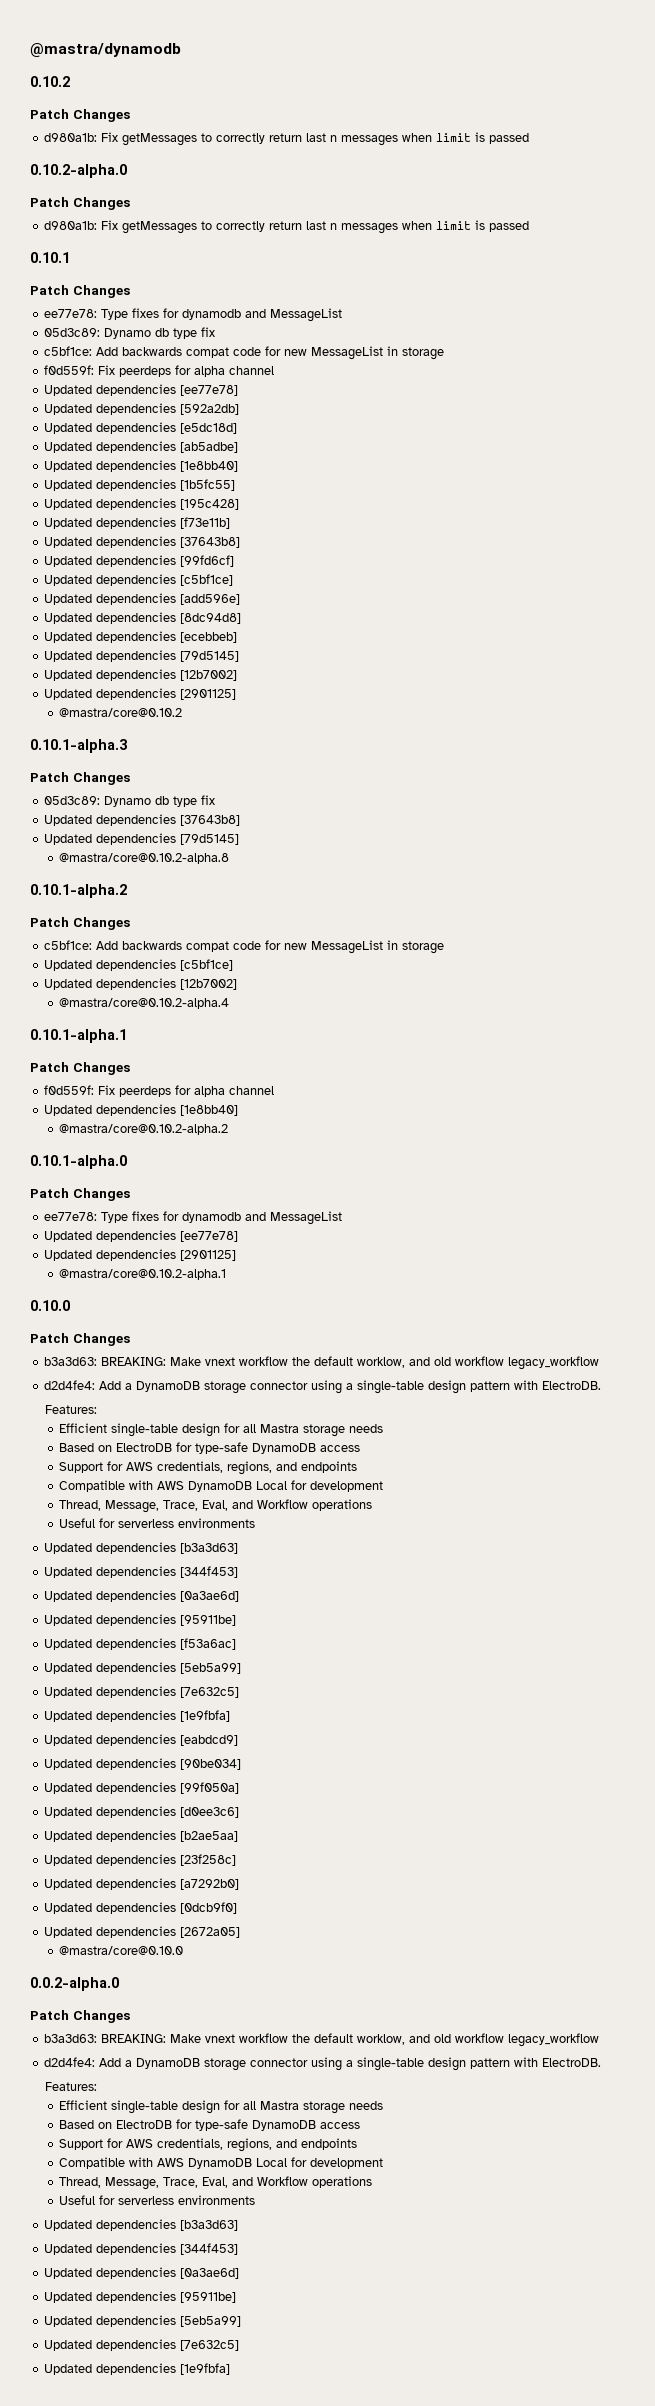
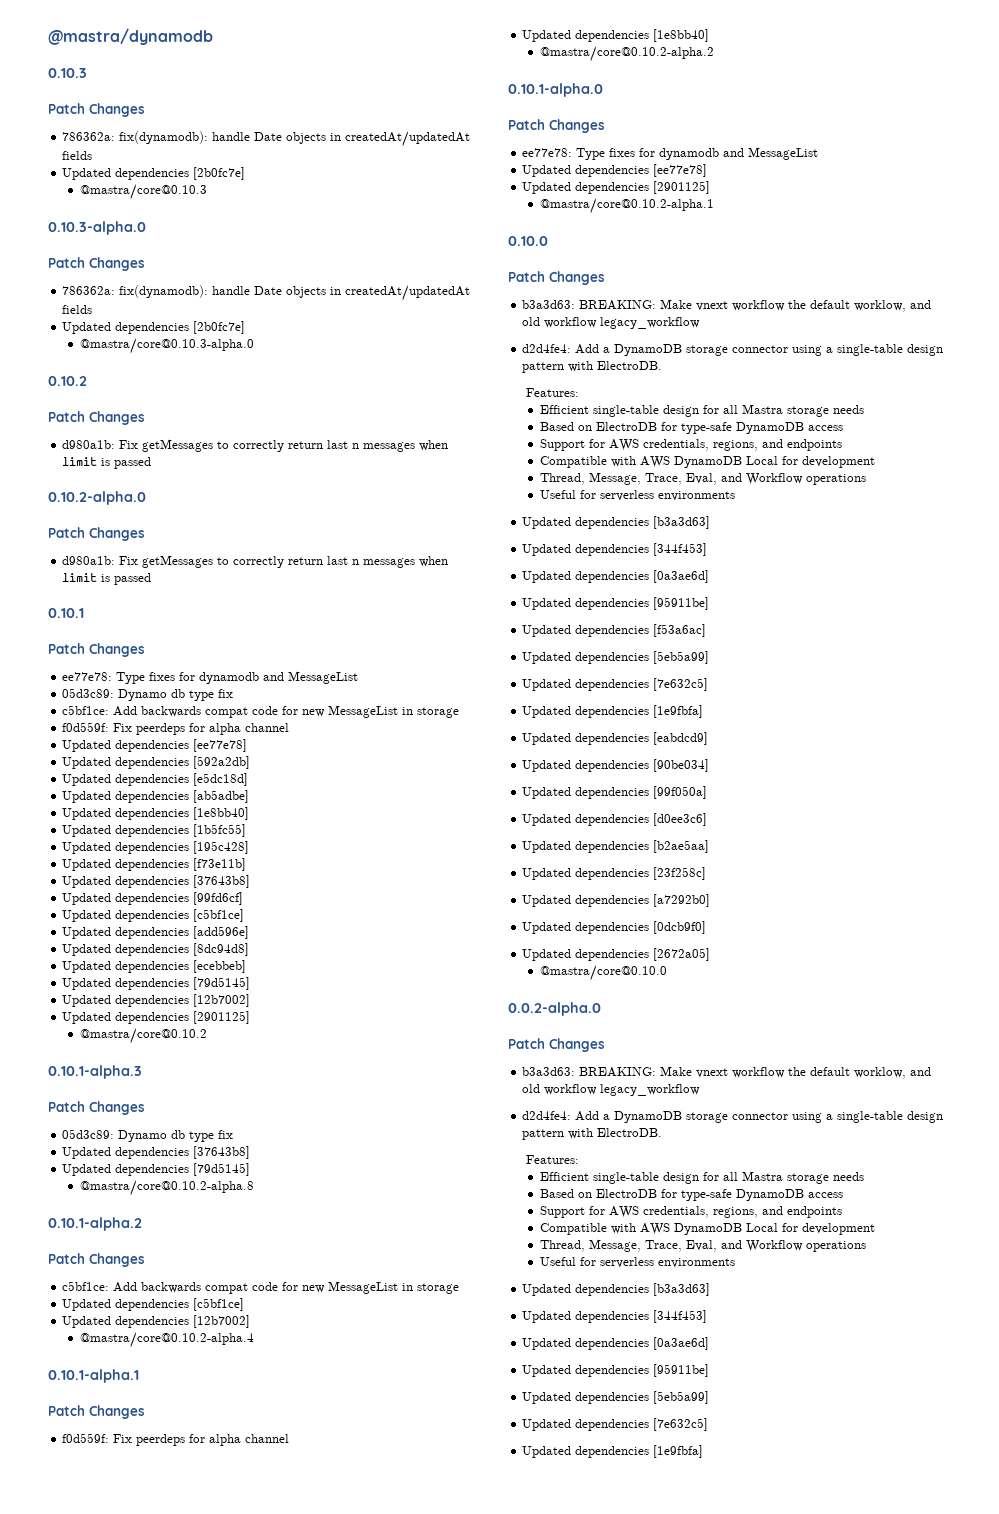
(181, 50) none -> [48,68,87,78] [48,103,145,117] [62,131,471,147] [62,151,93,160] [62,167,246,180] [79,184,207,200] [48,221,146,235] [48,257,145,271] [62,285,471,301] [62,305,93,314] [62,321,246,334] [79,338,254,354] // 0.10.3 // Patch Changes // 786362a: fix(dynamodb): handle Date objects in createdAt/updatedAt fields // Updated dependencies [2b0fc7e] // @mastra/core@0.10.3 // 0.10.3-alpha.0 // Patch Changes // 786362a: fix(dynamodb): handle Date objects in createdAt/updatedAt fields // Updated dependencies [2b0fc7e] // @mastra/core@0.10.3-alpha.0

